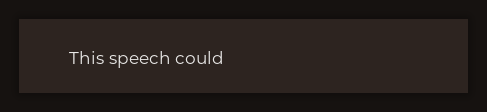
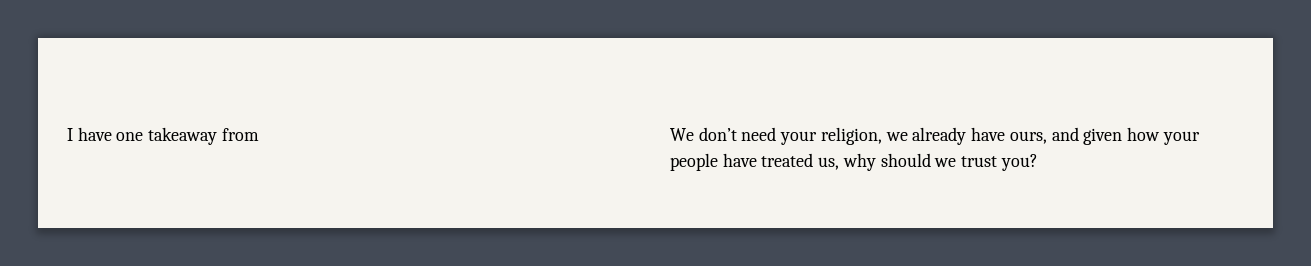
[69,51,225,68] This speech could -> [67,127,259,145] [670,127,1200,145] [670,153,1038,171] I have one takeaway from // We don’t need your religion, we already have ours, and given how your people have treated us, why should we trust you?

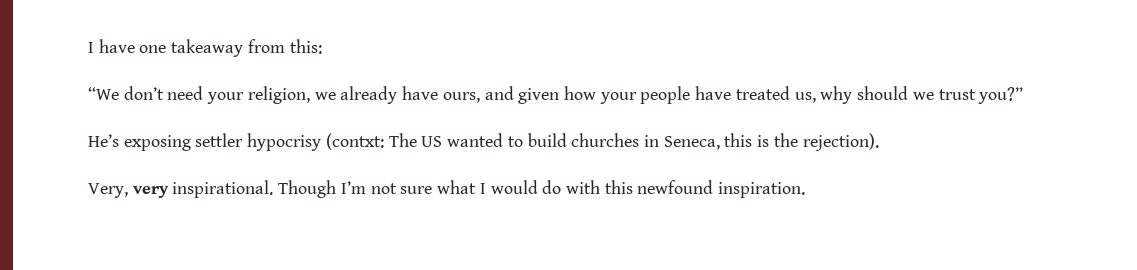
[670,128,694,141] // We -> [289,39,322,54] [88,87,119,100] this: // “We
[1000,154,1038,171] you? -> [978,87,1024,104] [88,133,879,151] [88,180,806,198] you?” // He’s exposing settler hypocrisy (contxt: The US wanted to build churches in Seneca, this is the rejection). // Very, very inspirational. Though I’m not sure what I would do with this newfound inspiration.

